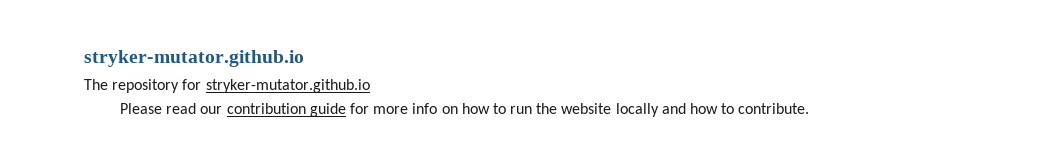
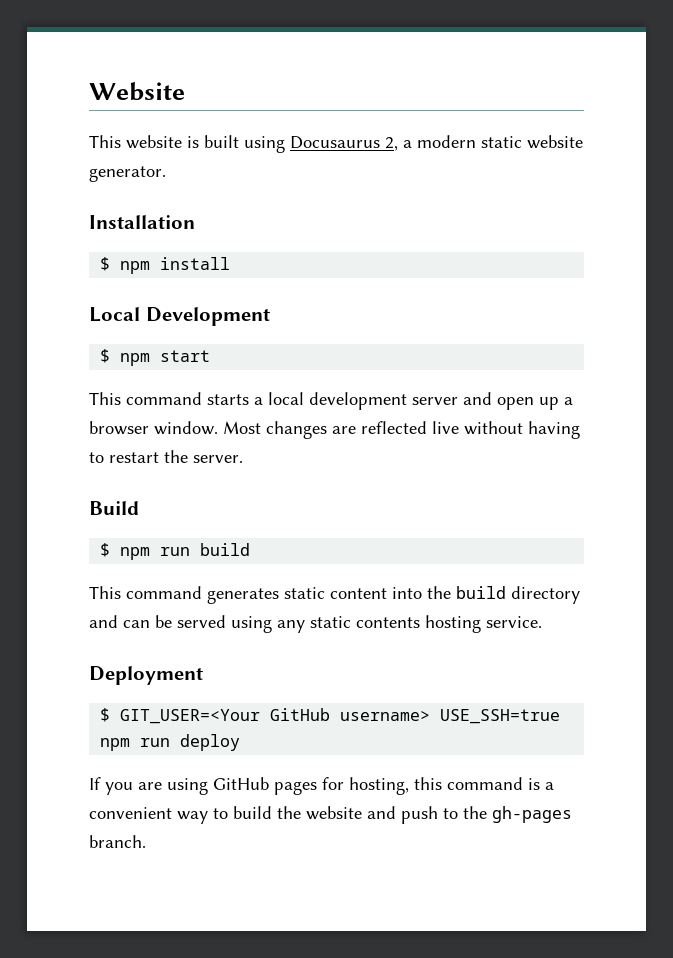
[84,50,304,67] [84,79,370,93] [120,103,810,117] stryker-mutator.github.io // The repository for stryker-mutator.github.io // Please read our contribution guide for more info on how to run the website locally and how to contribute. -> [89,82,185,101] [89,135,583,153] [89,166,166,182] [89,215,195,229] [100,257,231,274] [89,307,270,326] [100,349,211,366] [89,392,573,410] [89,421,580,439] [89,450,243,463] [89,501,139,515] [100,543,251,560] [89,586,580,604] [89,615,542,633] [89,666,203,685] [100,708,561,724] [100,734,241,751] [89,777,554,795] [89,806,572,824] [89,835,146,848] Website // This website is built using Docusaurus 2, a modern static website generator. // Installation // $ npm install // Local Development // $ npm start // This command starts a local development server and open up a browser window. Most changes are reflected live without having to restart the server. // Build // $ npm run build // This command generates static content into the build directory and can be served using any static contents hosting service. // Deployment // $ GIT_USER=<Your GitHub username> USE_SSH=true npm run deploy // If you are using GitHub pages for hosting, this command is a convenient way to build the website and push to the gh-pages branch.

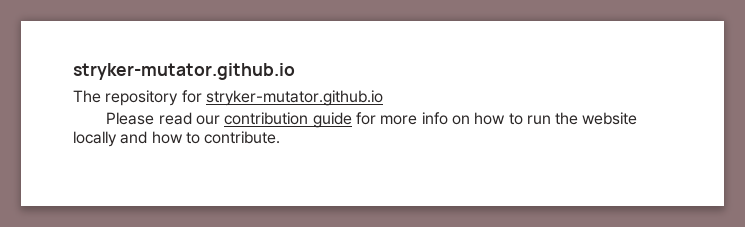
[89,82,185,101] [89,135,583,153] [89,166,166,182] [89,215,195,229] [100,257,231,274] [89,307,270,326] [100,349,211,366] [89,392,573,410] [89,421,580,439] [89,450,243,463] [89,501,139,515] [100,543,251,560] [89,586,580,604] [89,615,542,633] [89,666,203,685] [100,708,561,724] [100,734,241,751] [89,777,554,795] [89,806,572,824] [89,835,146,848] Website // This website is built using Docusaurus 2, a modern static website generator. // Installation // $ npm install // Local Development // $ npm start // This command starts a local development server and open up a browser window. Most changes are reflected live without having to restart the server. // Build // $ npm run build // This command generates static content into the build directory and can be served using any static contents hosting service. // Deployment // $ GIT_USER=<Your GitHub username> USE_SSH=true npm run deploy // If you are using GitHub pages for hosting, this command is a convenient way to build the website and push to the gh-pages branch. -> [73,63,295,80] [73,90,383,106] [106,112,638,128] [73,131,281,147] stryker-mutator.github.io // The repository for stryker-mutator.github.io // Please read our contribution guide for more info on how to run the website locally and how to contribute.

